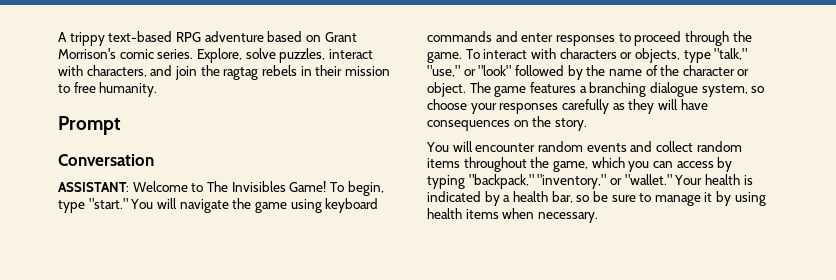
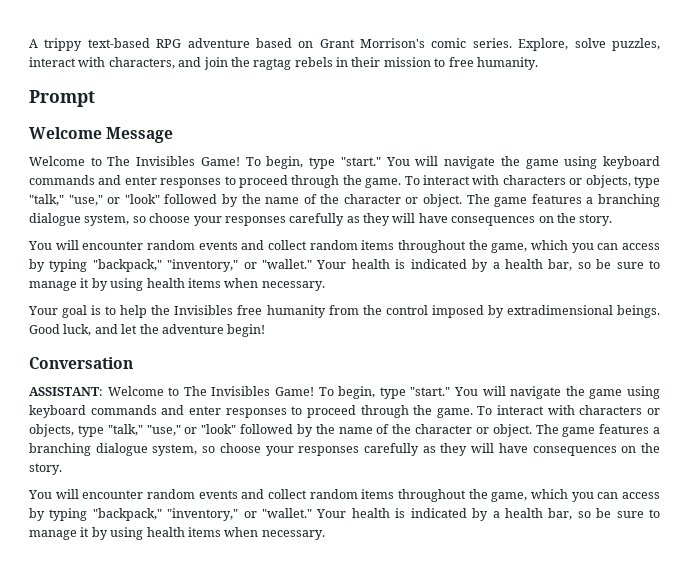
(121, 125) none -> [29,127,174,143] [29,156,661,169] [29,175,660,188] [29,194,660,207] [29,213,613,226] [28,240,660,253] [29,259,660,272] [29,278,325,291] [28,305,660,318] [29,324,266,337] // Welcome Message // Welcome to The Invisibles Game! To begin, type "start." You will navigate the game using keyboard commands and enter responses to proceed through the game. To interact with characters or objects, type "talk," "use," or "look" followed by the name of the character or object. The game features a branching dialogue system, so choose your responses carefully as they will have consequences on the story. // You will encounter random events and collect random items throughout the game, which you can access by typing "backpack," "inventory," or "wallet." Your health is indicated by a health bar, so be sure to manage it by using health items when necessary. // Your goal is to help the Invisibles free humanity from the control imposed by extradimensional beings. Good luck, and let the adventure begin!

